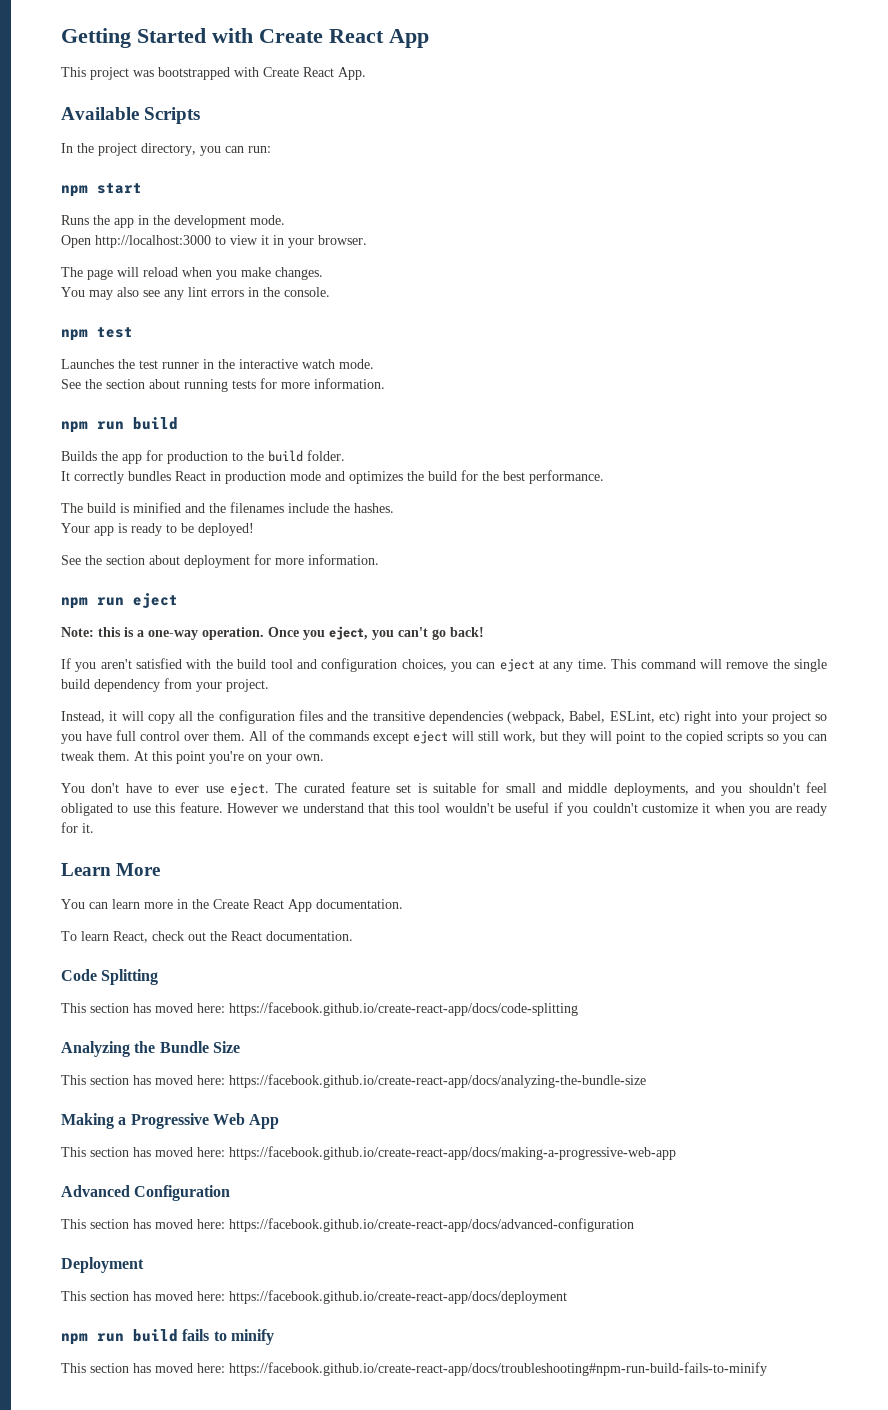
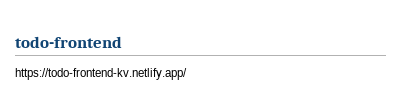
[61,28,429,48] [61,67,366,80] [61,107,201,124] [61,143,271,156] [61,183,142,197] [61,215,285,228] [61,235,367,248] [61,267,323,280] [61,287,330,300] [61,327,133,341] [61,359,374,369] [61,378,385,392] [61,417,178,433] [61,450,345,464] [61,470,604,484] [61,502,394,513] [61,523,254,536] [61,554,379,568] [61,593,178,609] [61,626,484,640] [61,658,828,672] [61,678,269,692] [61,710,827,724] [61,730,828,744] [61,751,324,764] [61,782,828,796] [61,802,827,816] [61,822,94,833] [61,863,161,876] [61,899,403,912] [61,931,353,943] [61,969,159,985] [61,1002,578,1016] [61,1041,240,1057] [61,1074,646,1088] [61,1113,280,1129] [61,1146,676,1160] [61,1185,231,1201] [61,1218,634,1232] [61,1257,144,1273] [61,1290,567,1304] [61,1329,274,1345] [61,1362,767,1376] Getting Started with Create React App // This project was bootstrapped with Create React App. // Available Scripts // In the project directory, you can run: // npm start // Runs the app in the development mode. // Open http://localhost:3000 to view it in your browser. // The page will reload when you make changes. // You may also see any lint errors in the console. // npm test // Launches the test runner in the interactive watch mode. // See the section about running tests for more information. // npm run build // Builds the app for production to the build folder. // It correctly bundles React in production mode and optimizes the build for the best performance. // The build is minified and the filenames include the hashes. // Your app is ready to be deployed! // See the section about deployment for more information. // npm run eject // Note: this is a one-way operation. Once you eject, you can't go back! // If you aren't satisfied with the build tool and configuration choices, you can eject at any time. This command will remove the single build dependency from your project. // Instead, it will copy all the configuration files and the transitive dependencies (webpack, Babel, ESLint, etc) right into your project so you have full control over them. All of the commands except eject will still work, but they will point to the copied scripts so you can tweak them. At this point you're on your own. // You don't have to ever use eject. The curated feature set is suitable for small and middle deployments, and you shouldn't feel obligated to use this feature. However we understand that this tool wouldn't be useful if you couldn't customize it when you are ready for it. // Learn More // You can learn more in the Create React App documentation. // To learn React, check out the React documentation. // Code Splitting // This section has moved here: https://facebook.github.io/create-react-app/docs/code-splitting // Analyzing the Bundle Size // This section has moved here: https://facebook.github.io/create-react-app/docs/analyzing-the-bundle-size // Making a Progressive Web App // This section has moved here: https://facebook.github.io/create-react-app/docs/making-a-progressive-web-app // Advanced Configuration // This section has moved here: https://facebook.github.io/create-react-app/docs/advanced-configuration // Deployment // This section has moved here: https://facebook.github.io/create-react-app/docs/deployment // npm run build fails to minify // This section has moved here: https://facebook.github.io/create-react-app/docs/troubleshooting#npm-run-build-fails-to-minify -> [15,36,122,48] [15,68,187,80] todo-frontend // https://todo-frontend-kv.netlify.app/

